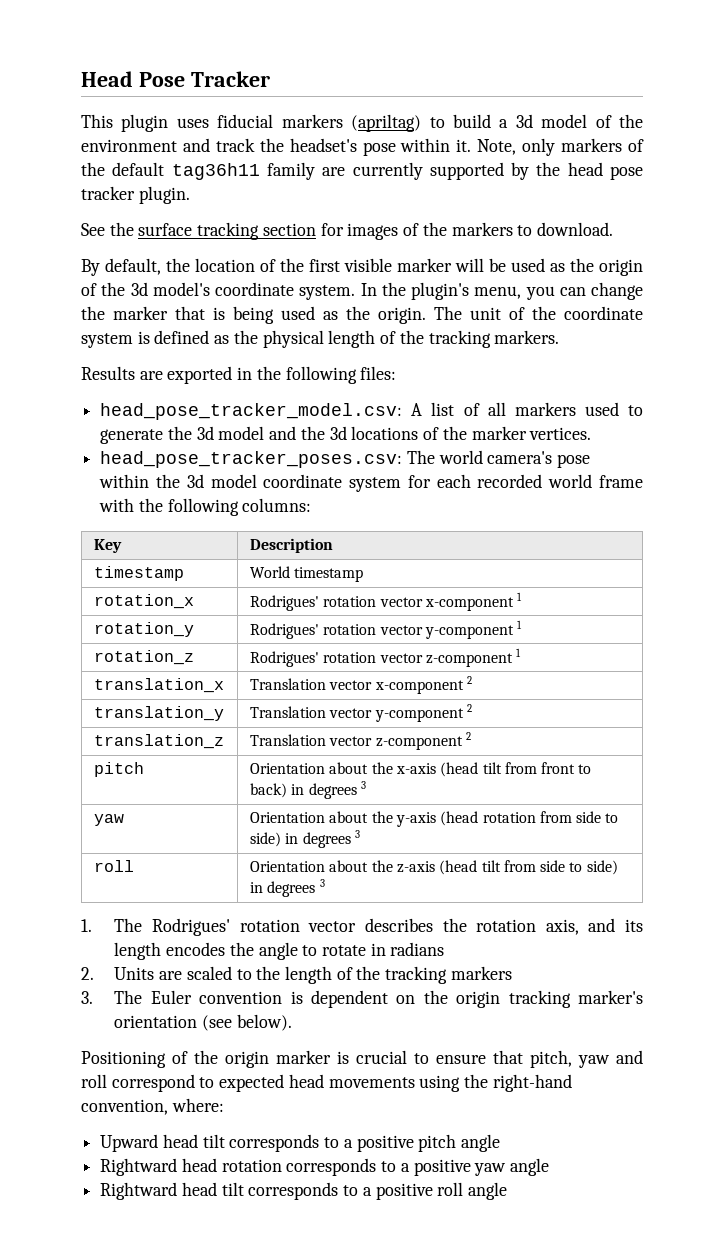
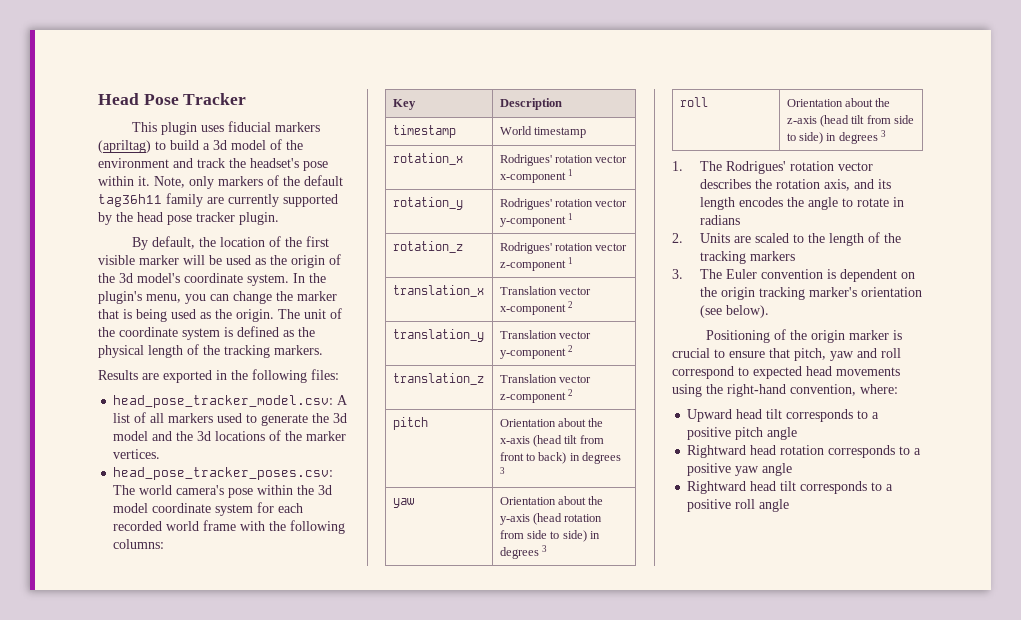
[81,222,613,240] // See the surface tracking section for images of the markers to download. -> (279, 218) none

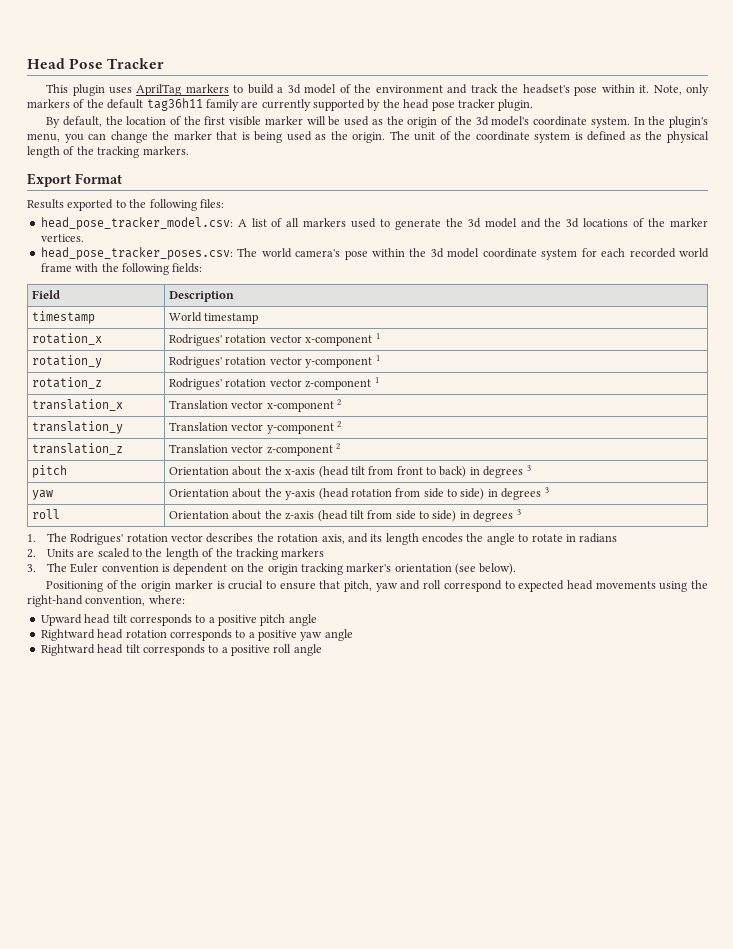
[227,121,320,132] [98,140,151,153] fiducial markers (apriltag) -> [136,84,229,96] AprilTag markers
(323, 350) none -> [27,173,122,187] // Export Format
[142,370,227,383] are exported in -> [67,199,126,211] exported to
[113,539,165,549] [392,99,416,110] columns: // Key -> [172,263,203,273] [32,290,61,299] fields: // Field

